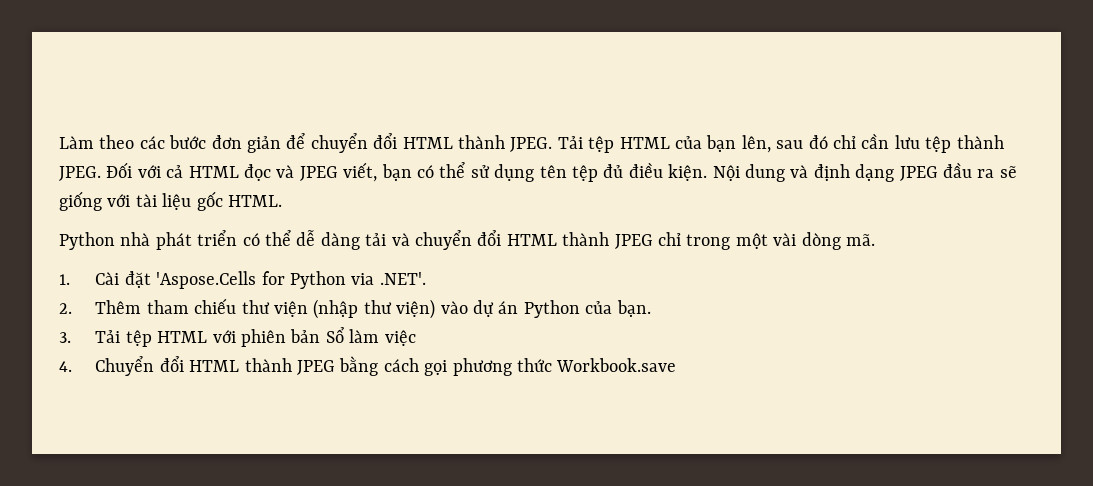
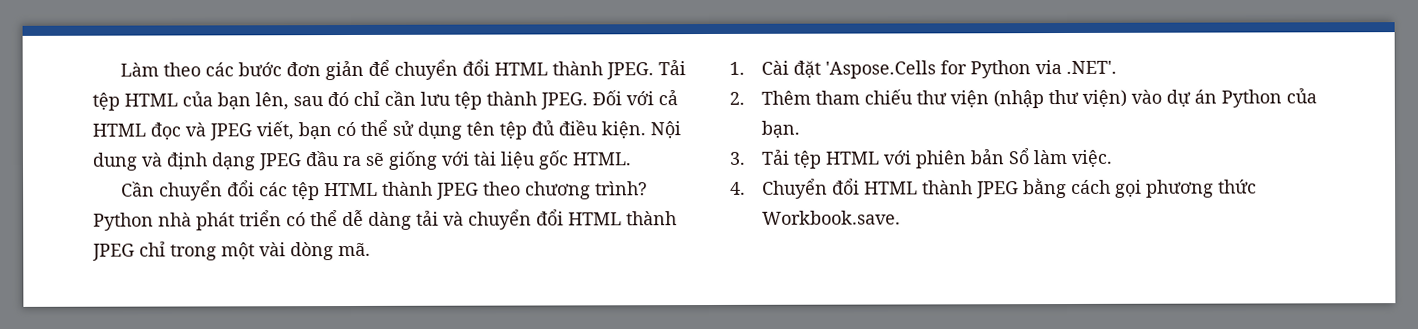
(282, 201) none -> [121,180,649,201] Cần chuyển đổi các tệp HTML thành JPEG theo chương trình?
[384,330,416,346] việc -> [1070,149,1113,167] việc.
[556,358,677,372] Workbook.save -> [761,210,901,225] Workbook.save.

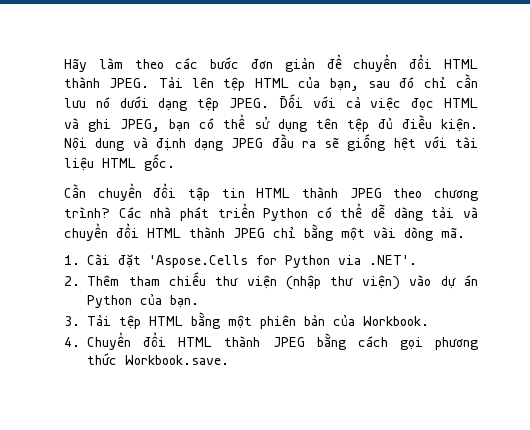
[120,62,160,77] Làm -> [64,58,123,72] Hãy làm
(687, 68) none -> [192,77,215,88] lên
[217,92,289,111] bạn lên, -> [329,78,359,91] bạn,
[454,90,678,110] [92,121,294,141] tệp thành JPEG. Đối với cả HTML đọc và JPEG viết, -> [95,94,478,111] [64,118,160,132] nó dưới dạng tệp JPEG. Đối với cả việc đọc HTML và ghi JPEG,
(438, 160) none -> [393,137,416,151] hệt
[538,150,632,170] gốc HTML. -> [102,154,175,171] HTML gốc.
[259,182,321,201] các tệp -> [188,187,245,201] tập tin
[93,212,154,231] Python -> [118,207,142,218] Các
(282, 218) none -> [263,208,309,221] Python
[170,244,217,261] trong -> [304,224,333,241] bằng
[882,148,1113,169] với phiên bản Sổ làm việc. -> [191,312,430,329] bằng một phiên bản của Workbook.

